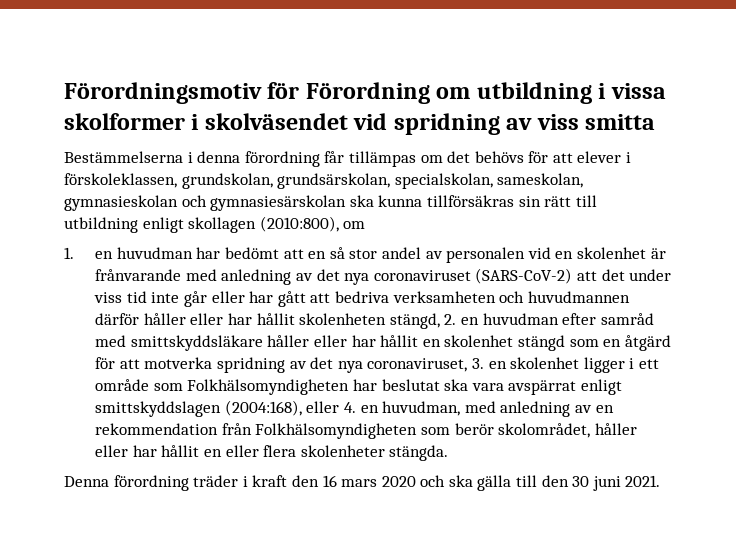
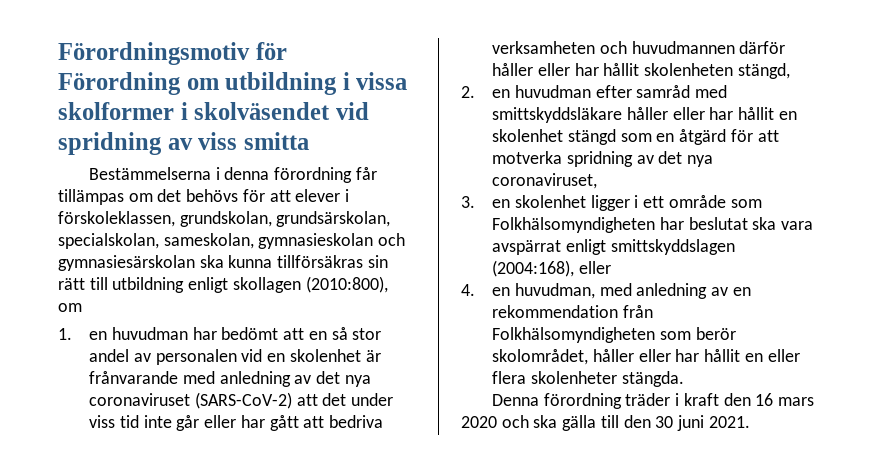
(440, 321) none -> (790, 71) //
(468, 365) none -> (598, 181) //
(340, 407) none -> (611, 267) //

